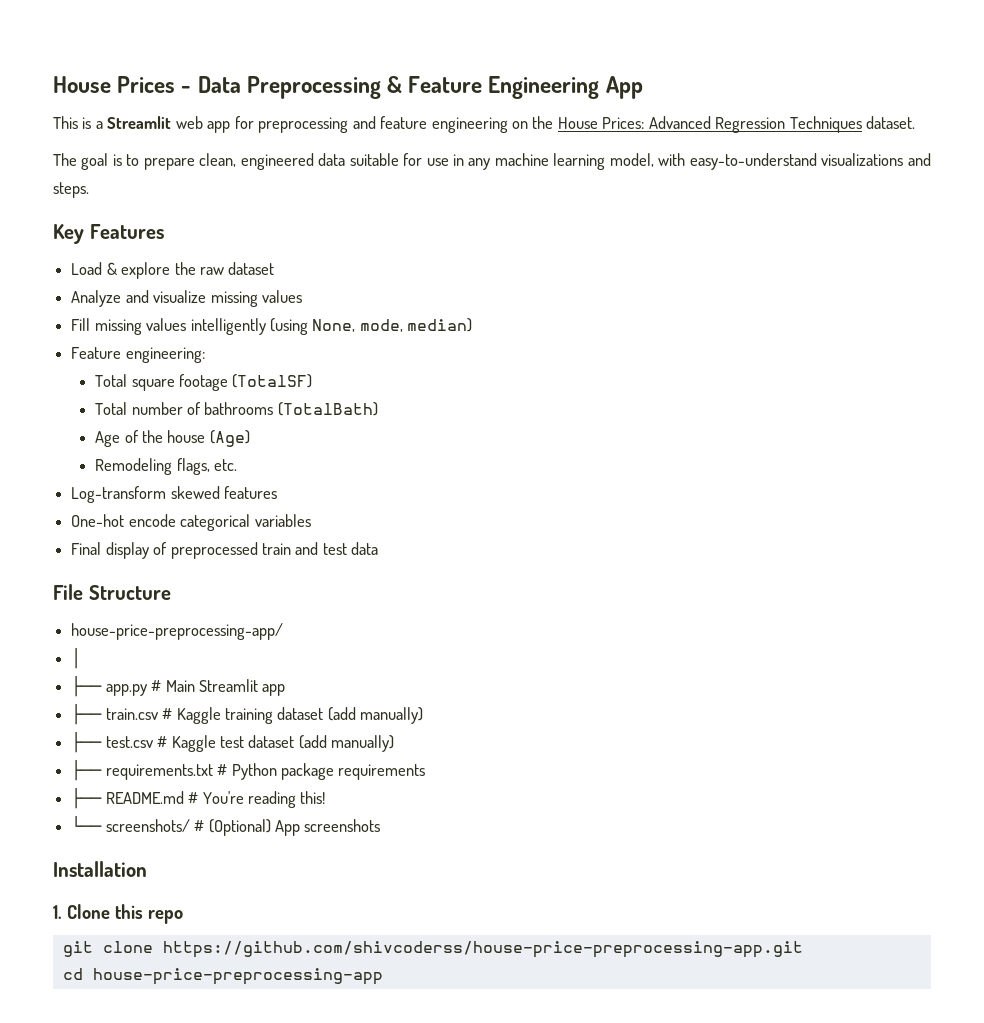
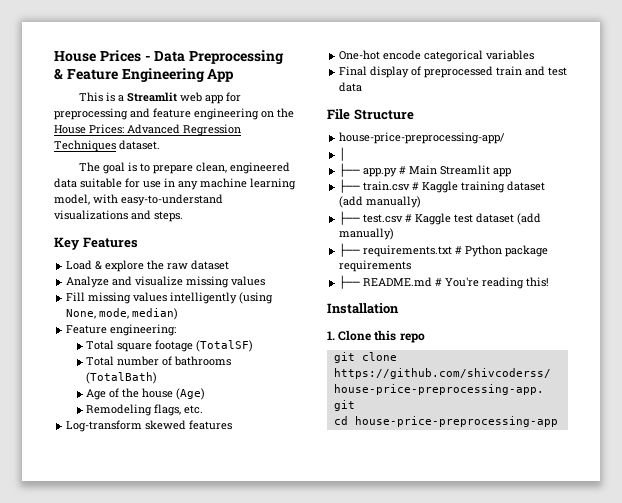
[71,816,381,836] // └── screenshots/ # (Optional) App screenshots -> (550, 282) none

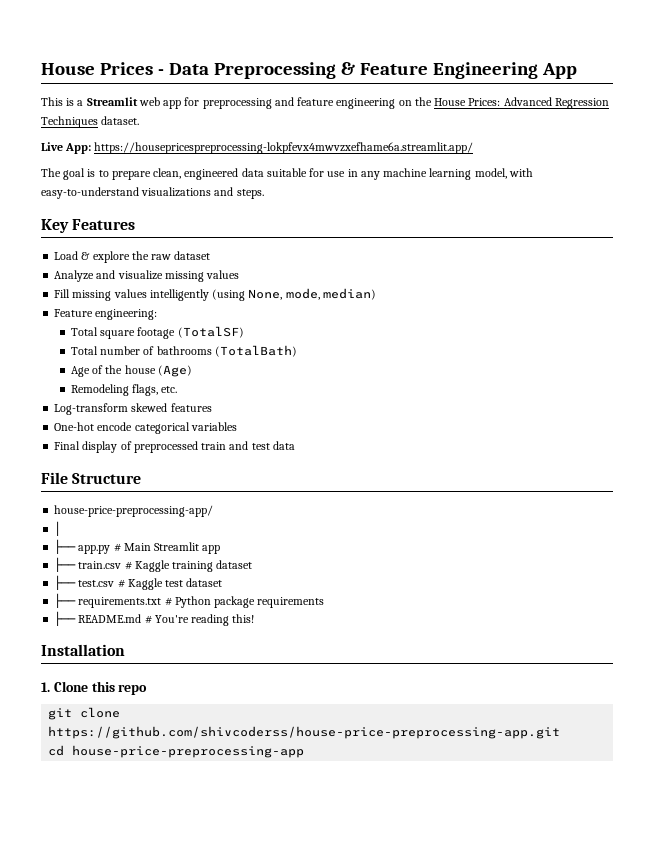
(160, 145) none -> [41,142,474,154] // Live App: https://housepricespreprocessing-lokpfevx4mwvzxefhame6a.streamlit.app/
[339,196,422,208] (add manually) -> (253, 564) none
[517,213,542,225] [339,228,395,240] (add manually) -> (223, 582) none

